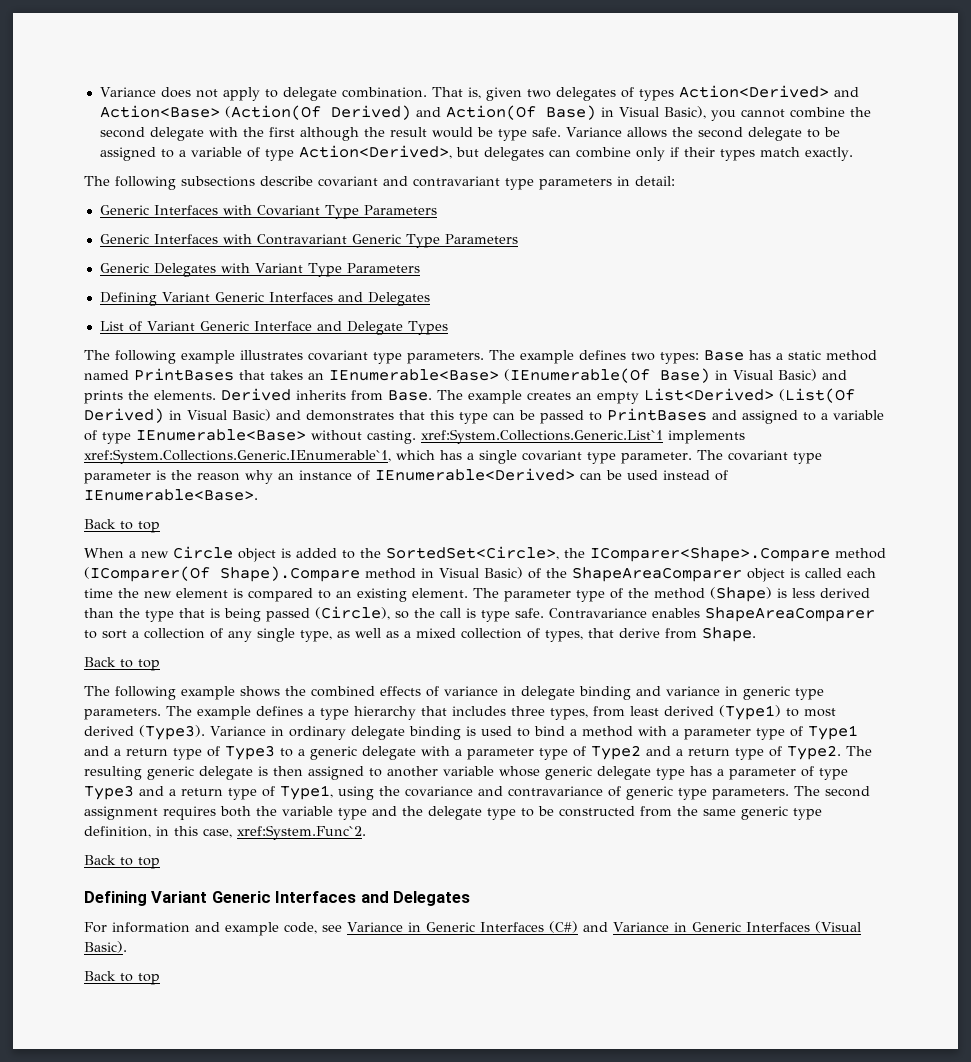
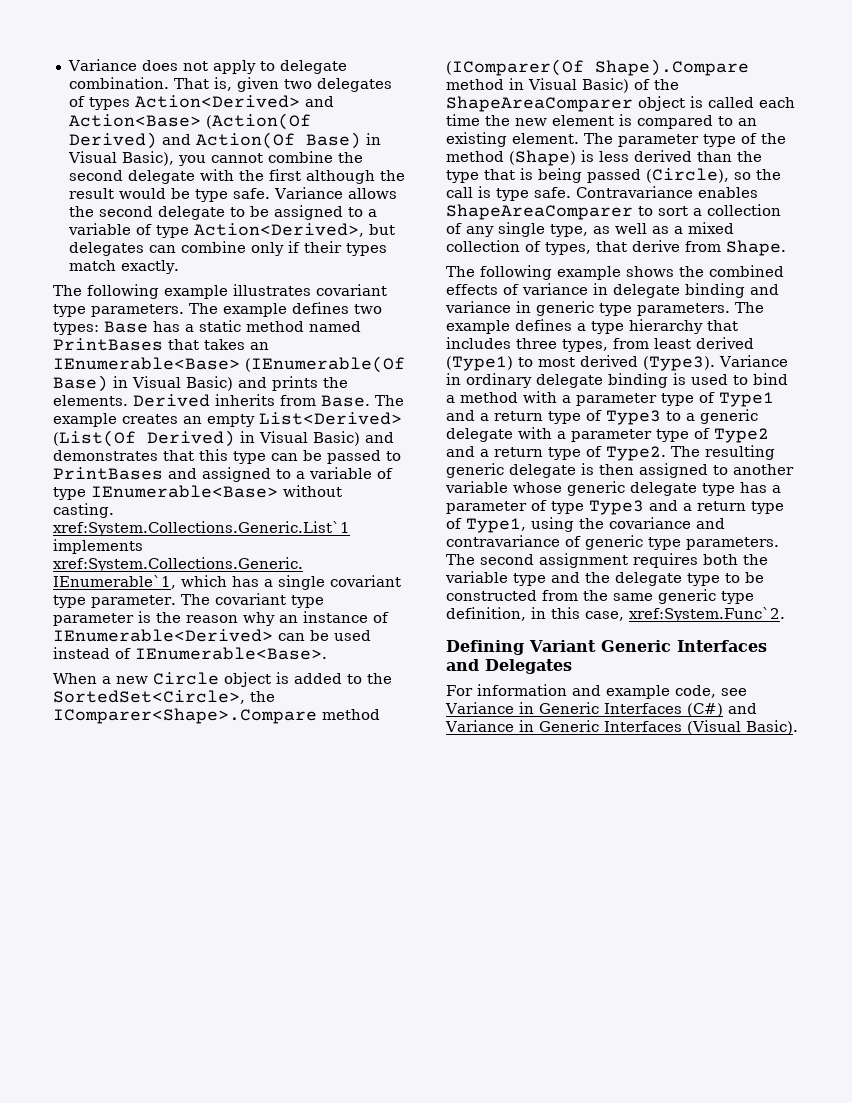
[84,176,675,190] [99,205,437,219] [99,234,518,248] [99,263,420,277] [99,292,430,306] [99,321,448,335] // The following subsections describe covariant and contravariant type parameters in detail: // Generic Interfaces with Covariant Type Parameters // Generic Interfaces with Contravariant Generic Type Parameters // Generic Delegates with Variant Type Parameters // Defining Variant Generic Interfaces and Delegates // List of Variant Generic Interface and Delegate Types -> (179, 267) none
[84,519,160,533] // Back to top -> (327, 653) none
[84,657,160,671] // Back to top -> (786, 248) none
[84,855,160,869] // Back to top -> (785, 614) none
[84,971,160,985] // Back to top -> (798, 727) none

